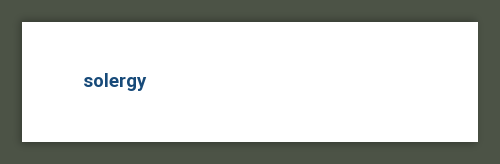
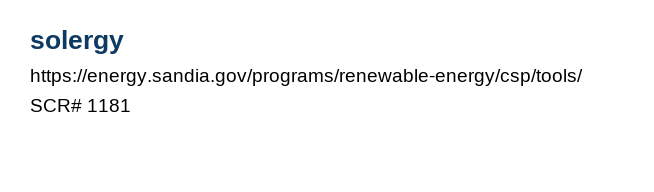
(147, 82) none -> [30,69,583,86] [30,99,132,112] // https://energy.sandia.gov/programs/renewable-energy/csp/tools/ // SCR# 1181

